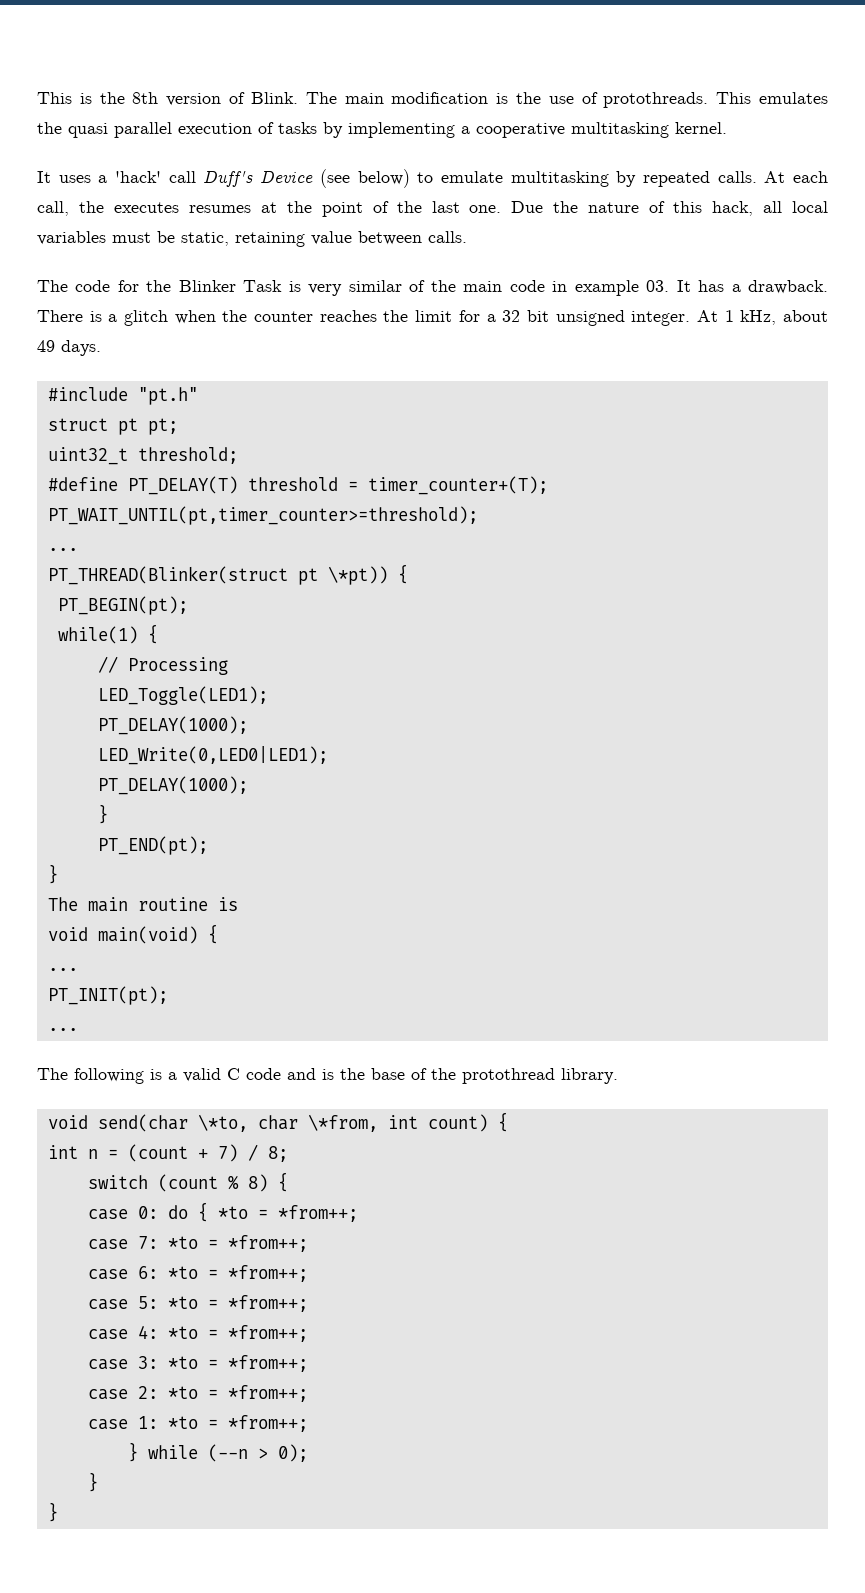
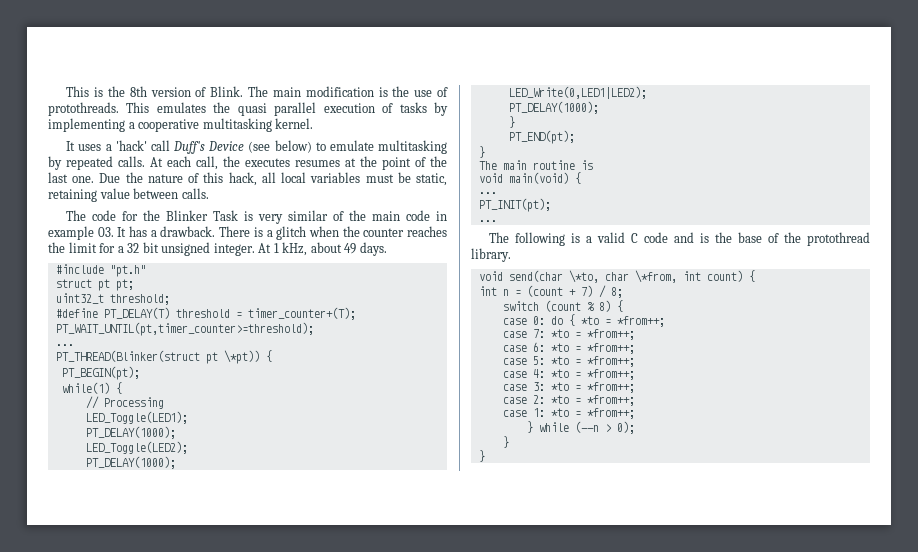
[97,746,328,765] LED_Write(0,LED0|LED1); -> [85,441,188,454] [85,456,176,469] [508,86,647,99] LED_Toggle(LED2); // PT_DELAY(1000); // LED_Write(0,LED1|LED2);

